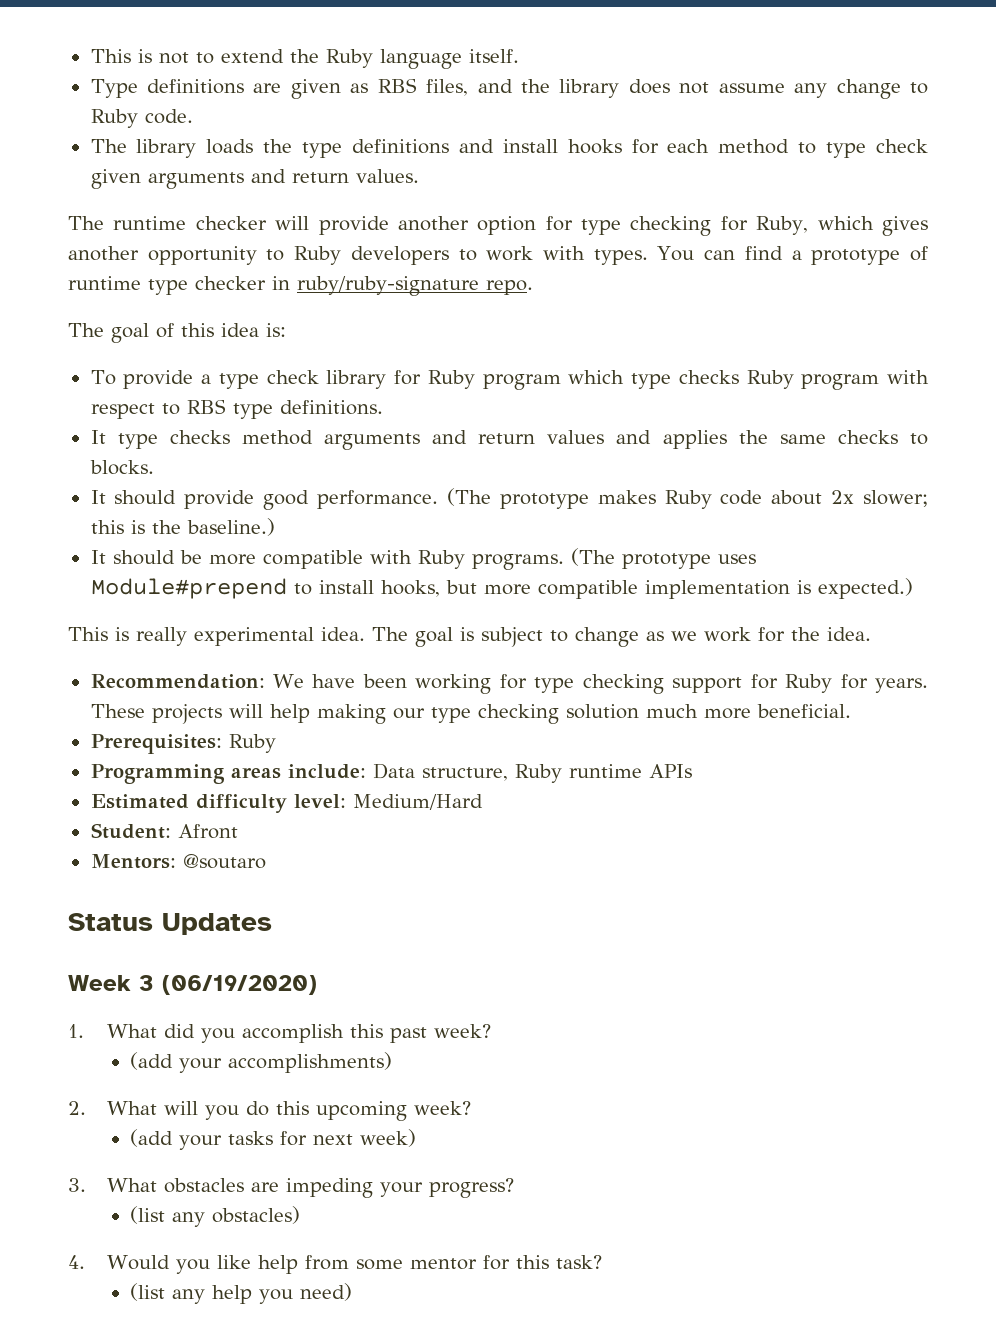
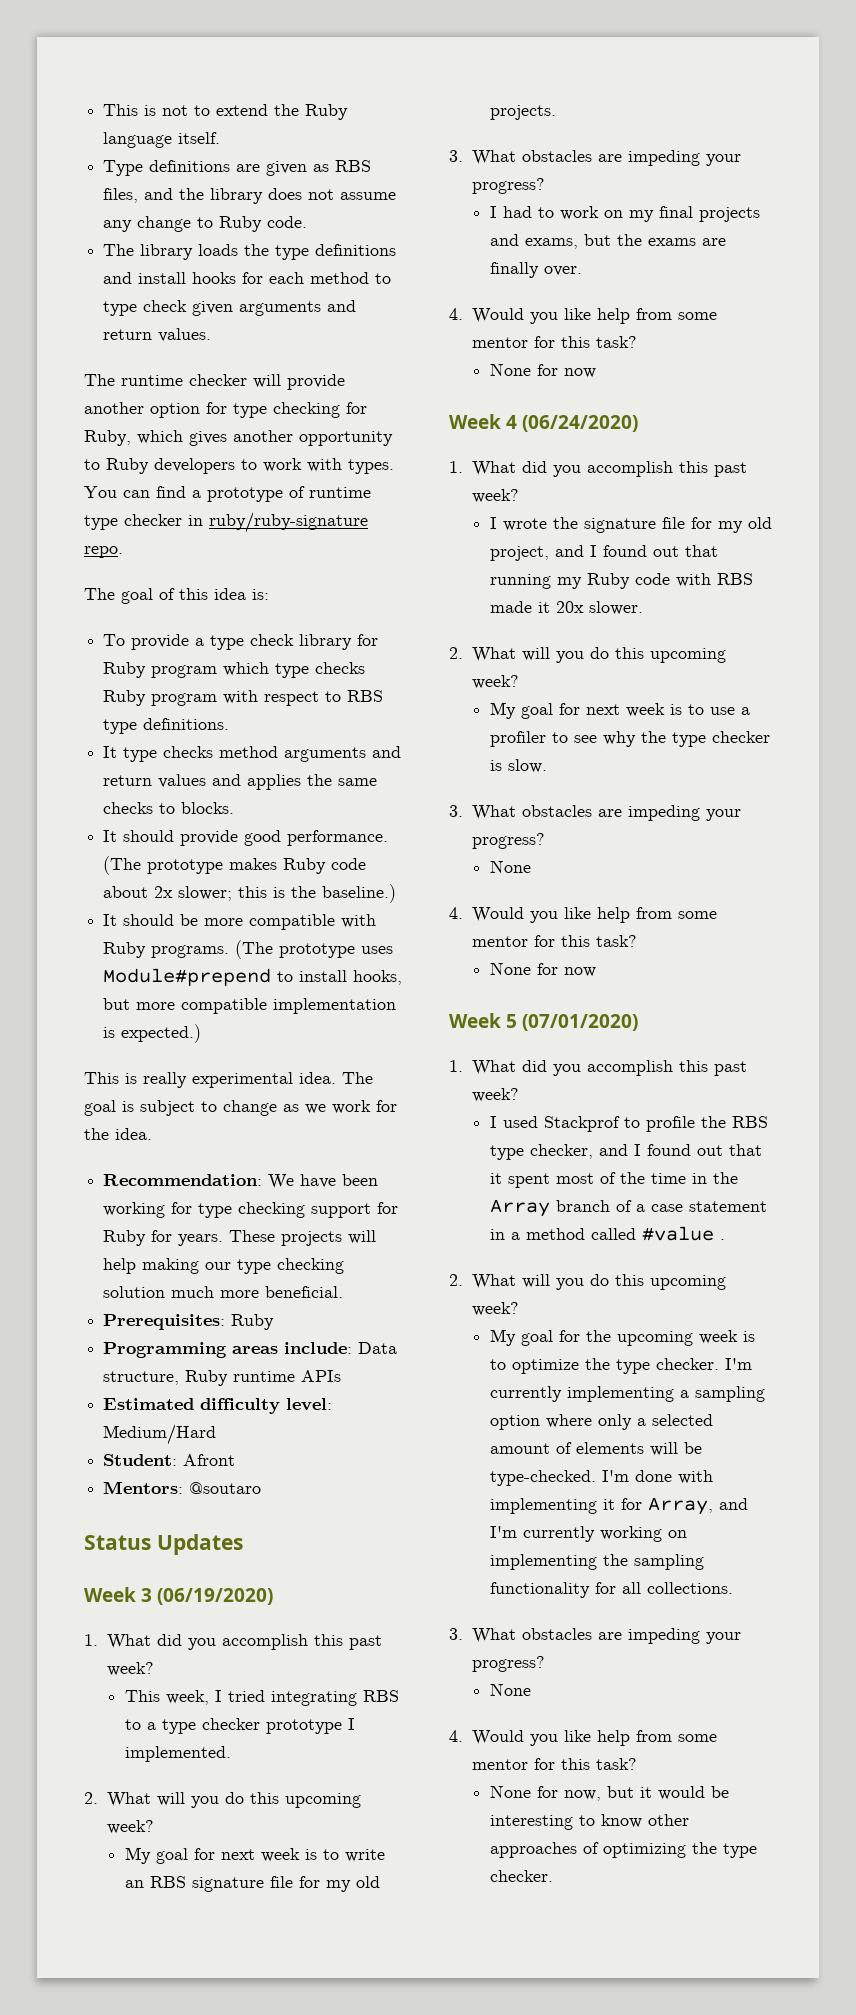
[129,1052,392,1073] [68,1101,472,1121] [129,1129,416,1150] [68,1178,515,1198] [129,1206,300,1227] (add your accomplishments) // 2. What will you do this upcoming week? // (add your tasks for next week) // 3. What obstacles are impeding your progress? // (list any obstacles) -> [124,1690,399,1706] [124,1718,355,1734] [124,1746,231,1762] [84,1792,361,1808] [106,1820,154,1834] [124,1847,385,1864] [124,1876,380,1892] [489,105,556,120] [449,150,741,166] [471,178,545,194] [489,206,760,222] [489,234,726,249] [489,262,582,278] This week, I tried integrating RBS to a type checker prototype I implemented. // 2. What will you do this upcoming week? // My goal for next week is to write an RBS signature file for my old projects. // 3. What obstacles are impeding your progress? // I had to work on my final projects and exams, but the exams are finally over.
[129,1283,352,1304] (list any help you need) -> [489,363,596,378] [449,414,639,432] [449,461,747,477] [471,489,519,503] [489,517,772,533] [489,545,718,561] [489,573,753,589] [489,601,643,615] [449,647,726,663] [471,675,519,689] [489,702,750,719] [489,731,770,747] [489,759,547,773] [449,805,741,821] [471,833,545,849] [489,860,531,873] [449,907,717,923] [471,935,637,947] [489,962,596,977] [449,1013,639,1031] [449,1060,747,1076] [471,1088,519,1102] [489,1116,768,1132] [489,1144,762,1160] [489,1172,738,1188] [489,1199,767,1217] [489,1226,725,1241] [449,1274,726,1290] [471,1302,519,1316] [489,1329,755,1346] [489,1358,752,1374] [489,1386,765,1402] [489,1414,713,1430] [489,1442,702,1456] [489,1470,713,1486] [489,1497,748,1515] [489,1526,687,1542] [489,1554,704,1570] [489,1582,733,1598] [449,1628,741,1644] [471,1656,545,1672] [489,1683,531,1696] [449,1730,717,1746] [471,1758,637,1770] [489,1785,729,1801] [489,1814,689,1830] [489,1842,757,1858] [489,1870,553,1882] None for now // Week 4 (06/24/2020) // 1. What did you accomplish this past week? // I wrote the signature file for my old project, and I found out that running my Ruby code with RBS made it 20x slower. // 2. What will you do this upcoming week? // My goal for next week is to use a profiler to see why the type checker is slow. // 3. What obstacles are impeding your progress? // None // 4. Would you like help from some mentor for this task? // None for now // Week 5 (07/01/2020) // 1. What did you accomplish this past week? // I used Stackprof to profile the RBS type checker, and I found out that it spent most of the time in the Array branch of a case statement in a method called #value . // 2. What will you do this upcoming week? // My goal for the upcoming week is to optimize the type checker. I'm currently implementing a sampling option where only a selected amount of elements will be type-checked. I'm done with implementing it for Array, and I'm currently working on implementing the sampling functionality for all collections. // 3. What obstacles are impeding your progress? // None // 4. Would you like help from some mentor for this task? // None for now, but it would be interesting to know other approaches of optimizing the type checker.

